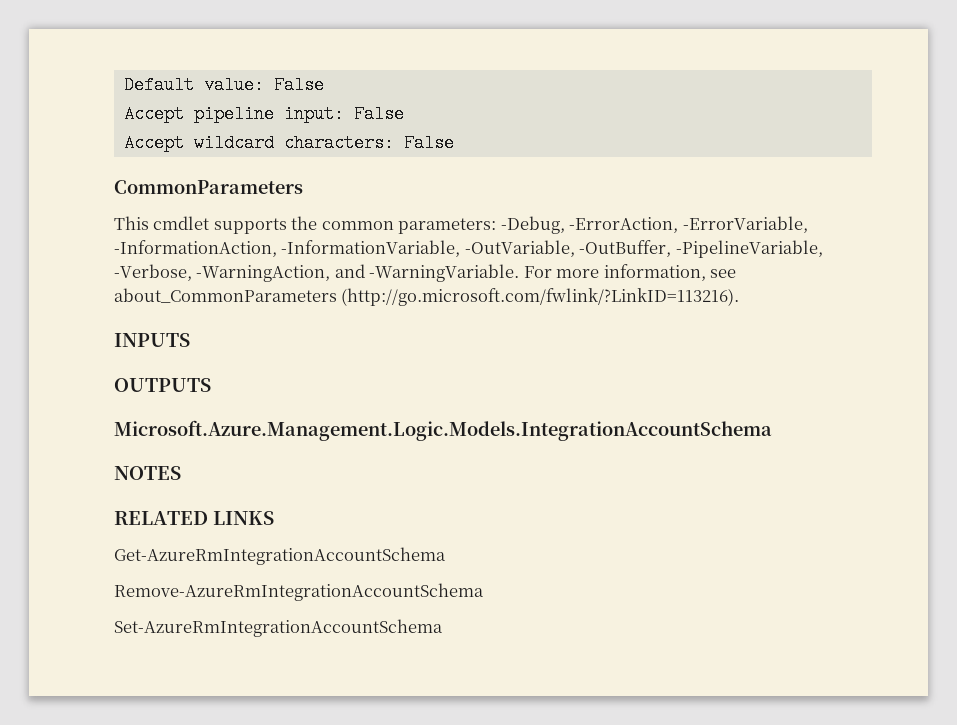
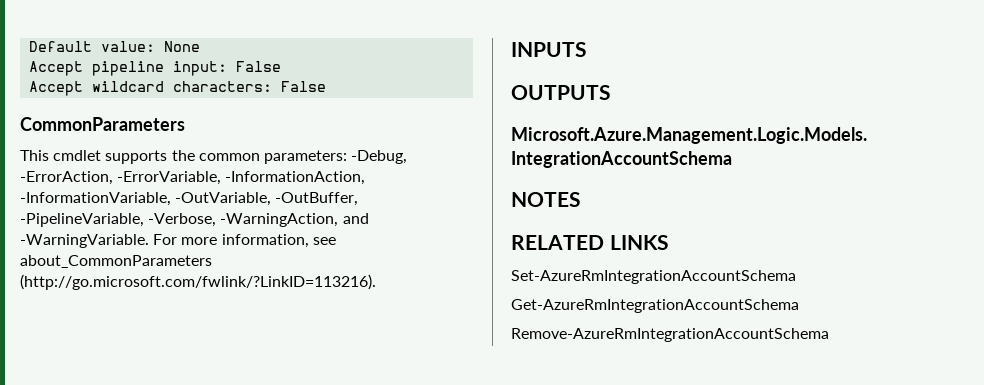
[203,76,324,94] value: False -> [101,41,201,52] value: None
(275, 518) none -> [511,270,796,284] // Set-AzureRmIntegrationAccountSchema
[114,619,443,637] // Set-AzureRmIntegrationAccountSchema -> (829, 335) none

